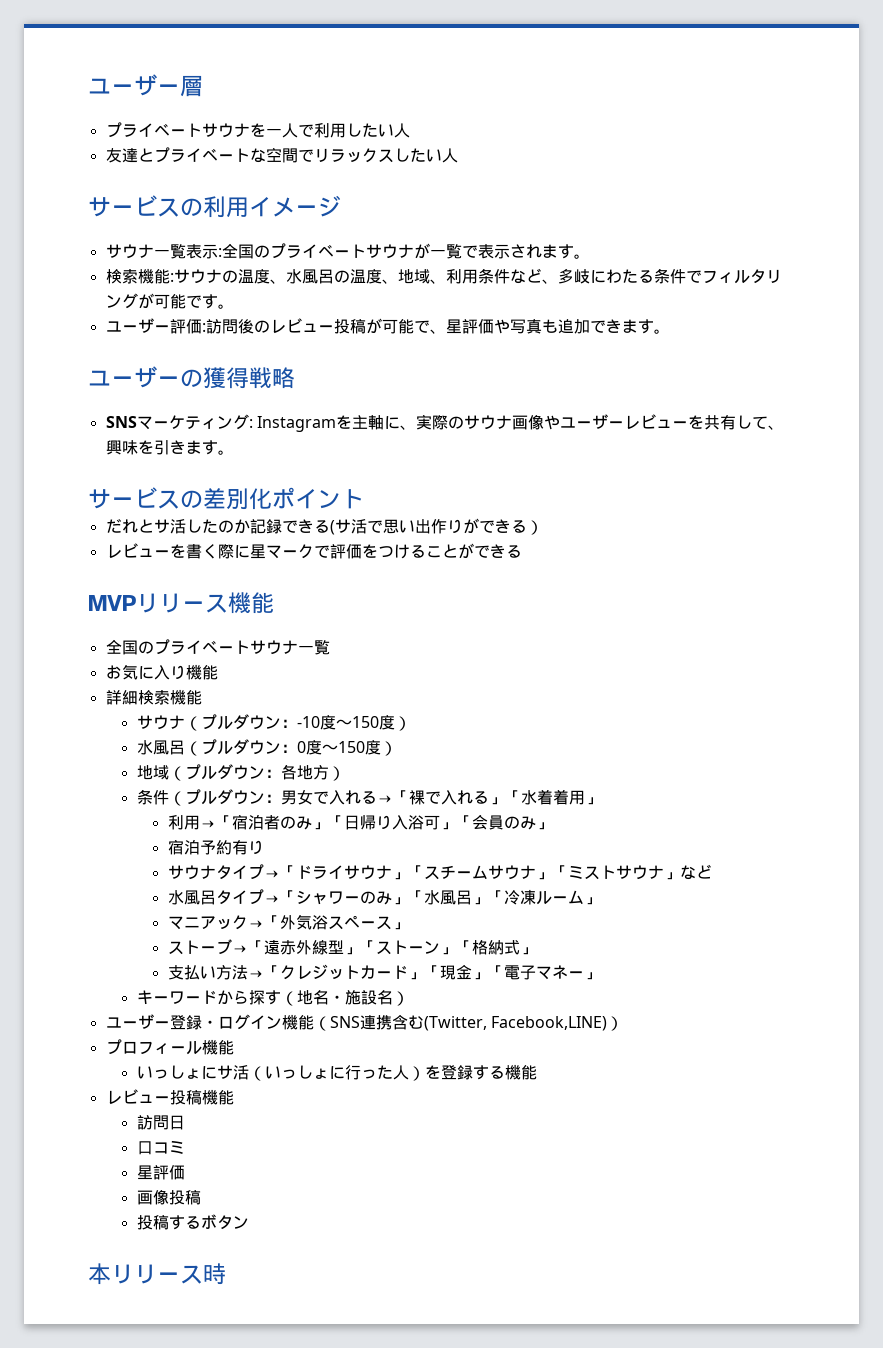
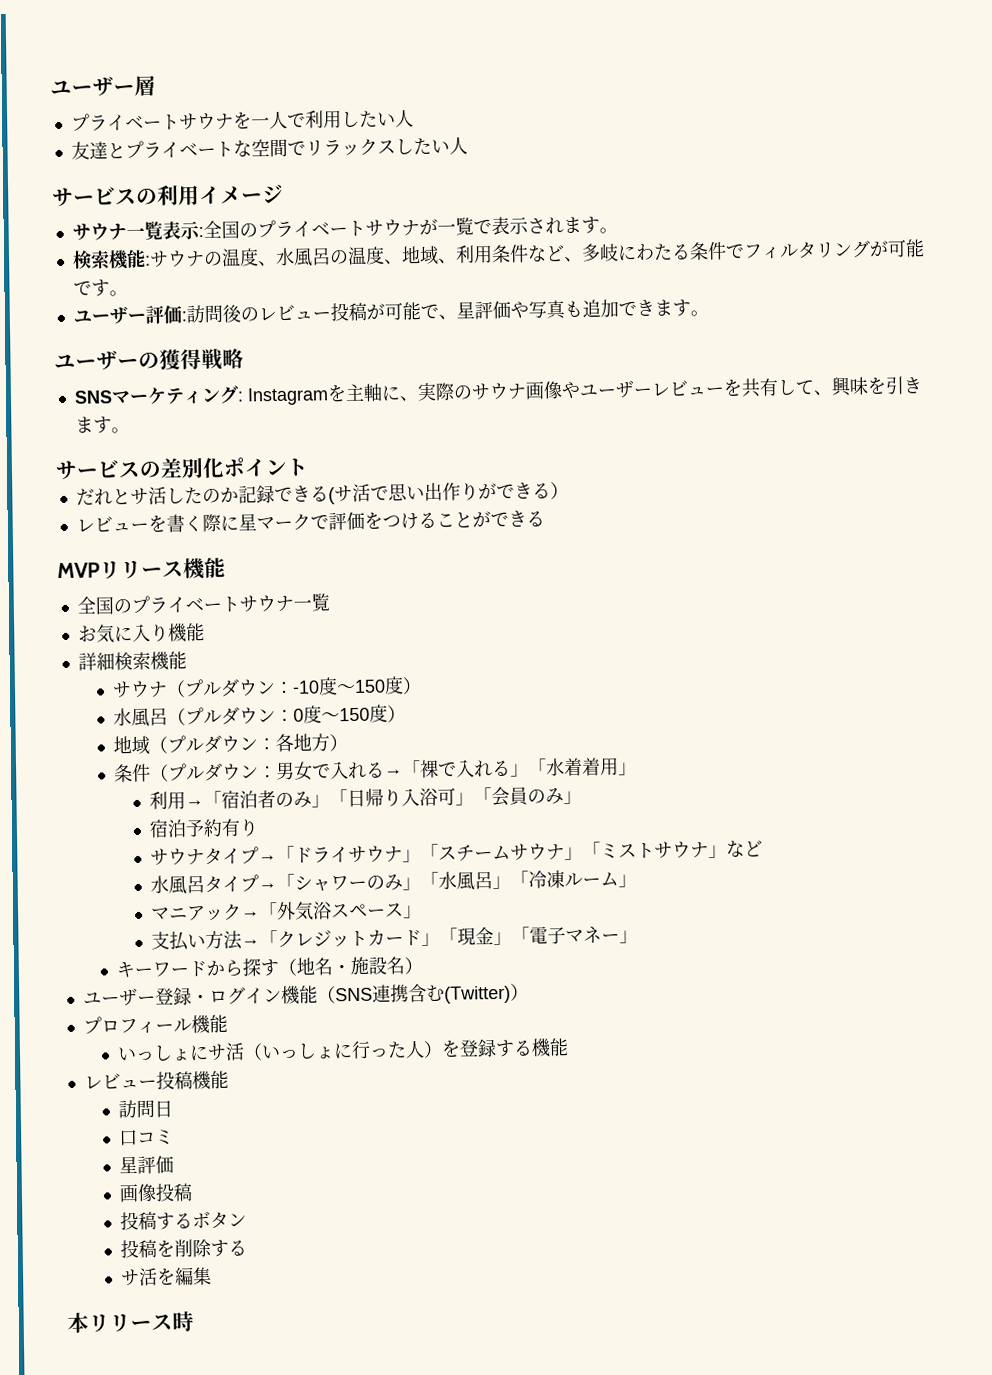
[167,939,536,955] // ストーブ→「遠赤外線型」「ストーン」「格納式」 -> (422, 912) none
[423,1016,607,1031] (Twitter, Facebook,LINE) -> [443,985,511,1004] (Twitter)
(249, 1222) none -> [120,1238,248,1259] [120,1266,213,1287] // 投稿を削除する // サ活を編集

